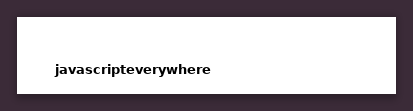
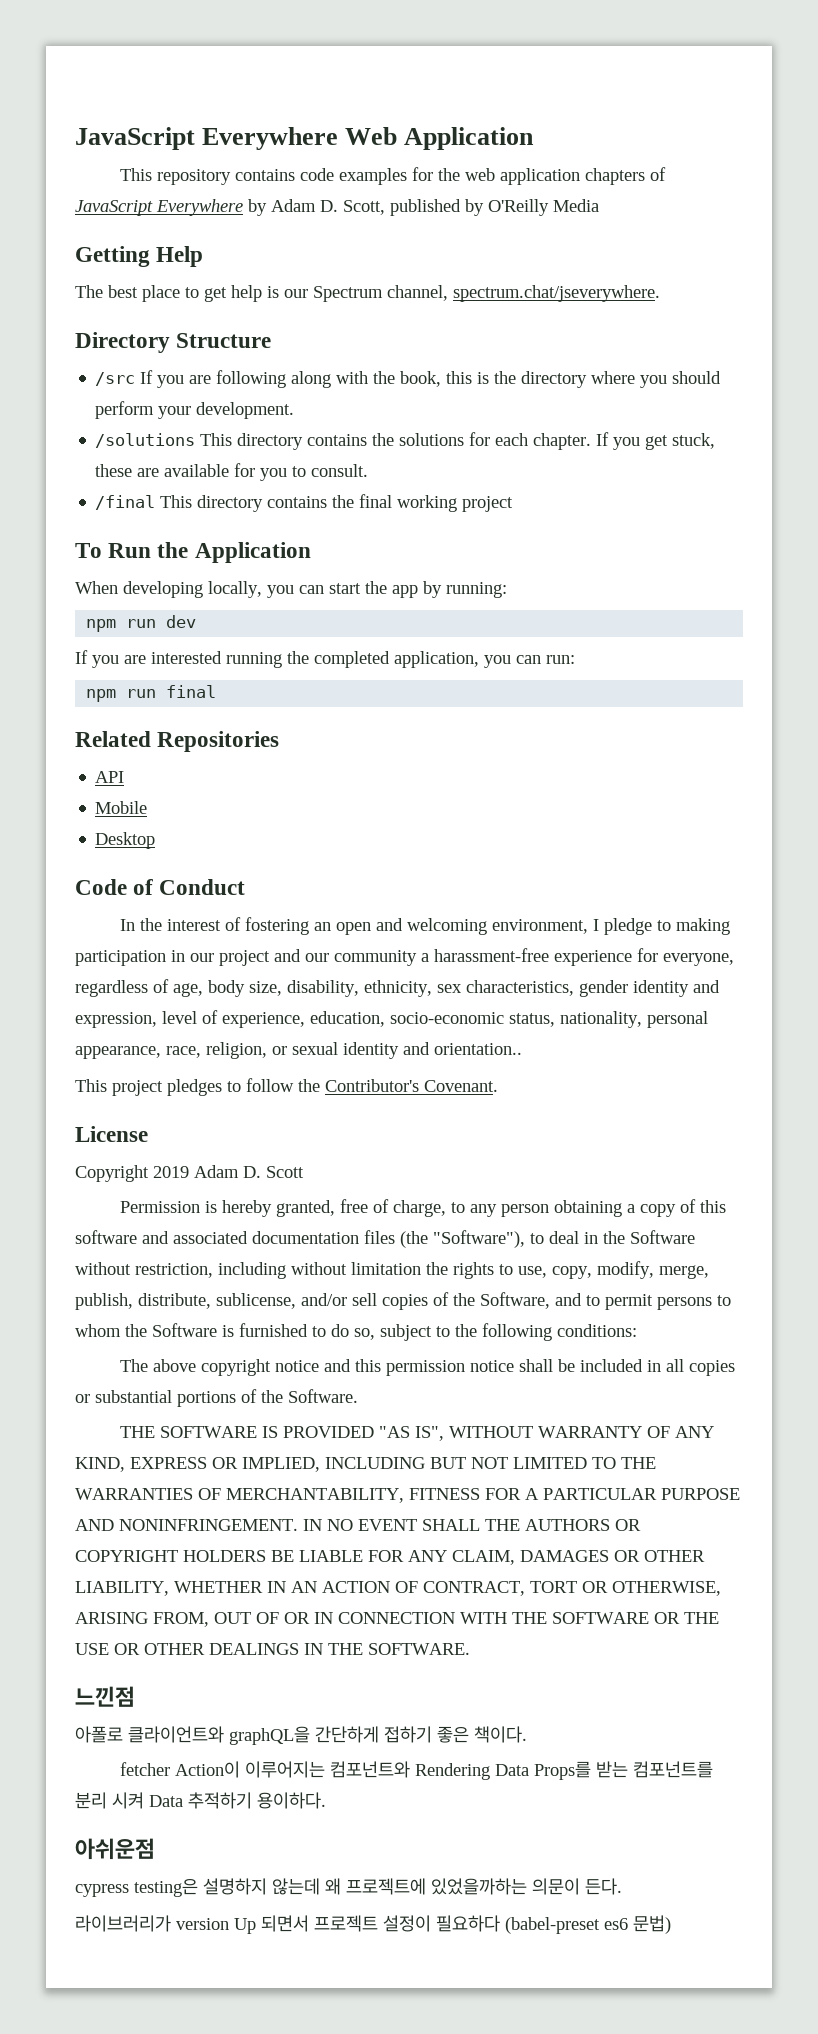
[54,64,211,77] javascripteverywhere -> [75,127,535,150] [119,167,666,185] [75,199,599,216] [75,246,204,267] [75,285,660,302] [75,332,272,353] [95,370,722,388] [95,401,295,419] [95,432,716,450] [95,463,369,481] [95,494,514,512] [75,542,311,563] [75,581,507,598] [86,615,197,632] [75,650,575,668] [86,685,217,702] [75,731,280,752] [95,771,125,783] [95,801,148,814] [95,832,156,849] [75,879,246,895] [119,917,730,935] [75,948,734,966] [75,979,720,997] [75,1010,708,1028] [75,1042,522,1059] [75,1078,498,1096] [75,1126,148,1142] [75,1165,304,1182] [119,1199,726,1217] [75,1230,695,1248] [75,1261,709,1279] [75,1292,731,1310] [75,1323,637,1341] [119,1359,735,1376] [75,1389,358,1407] [119,1426,714,1441] [75,1457,656,1472] [75,1488,740,1503] [75,1519,641,1531] [75,1550,705,1565] [75,1581,721,1596] [75,1612,719,1627] [75,1643,470,1655] [75,1686,135,1707] [75,1726,527,1745] [119,1761,713,1780] [75,1792,326,1809] [75,1838,155,1860] [75,1878,622,1897] [75,1915,671,1934] JavaScript Everywhere Web Application // This repository contains code examples for the web application chapters of JavaScript Everywhere by Adam D. Scott, published by O'Reilly Media // Getting Help // The best place to get help is our Spectrum channel, spectrum.chat/jseverywhere. // Directory Structure // /src If you are following along with the book, this is the directory where you should perform your development. // /solutions This directory contains the solutions for each chapter. If you get stuck, these are available for you to consult. // /final This directory contains the final working project // To Run the Application // When developing locally, you can start the app by running: // npm run dev // If you are interested running the completed application, you can run: // npm run final // Related Repositories // API // Mobile // Desktop // Code of Conduct // In the interest of fostering an open and welcoming environment, I pledge to making participation in our project and our community a harassment-free experience for everyone, regardless of age, body size, disability, ethnicity, sex characteristics, gender identity and expression, level of experience, education, socio-economic status, nationality, personal appearance, race, religion, or sexual identity and orientation.. // This project pledges to follow the Contributor's Covenant. // License // Copyright 2019 Adam D. Scott // Permission is hereby granted, free of charge, to any person obtaining a copy of this software and associated documentation files (the "Software"), to deal in the Software without restriction, including without limitation the rights to use, copy, modify, merge, publish, distribute, sublicense, and/or sell copies of the Software, and to permit persons to whom the Software is furnished to do so, subject to the following conditions: // The above copyright notice and this permission notice shall be included in all copies or substantial portions of the Software. // THE SOFTWARE IS PROVIDED "AS IS", WITHOUT WARRANTY OF ANY KIND, EXPRESS OR IMPLIED, INCLUDING BUT NOT LIMITED TO THE WARRANTIES OF MERCHANTABILITY, FITNESS FOR A PARTICULAR PURPOSE AND NONINFRINGEMENT. IN NO EVENT SHALL THE AUTHORS OR COPYRIGHT HOLDERS BE LIABLE FOR ANY CLAIM, DAMAGES OR OTHER LIABILITY, WHETHER IN AN ACTION OF CONTRACT, TORT OR OTHERWISE, ARISING FROM, OUT OF OR IN CONNECTION WITH THE SOFTWARE OR THE USE OR OTHER DEALINGS IN THE SOFTWARE. // 느낀점 // 아폴로 클라이언트와 graphQL을 간단하게 접하기 좋은 책이다. // fetcher Action이 이루어지는 컴포넌트와 Rendering Data Props를 받는 컴포넌트를 분리 시켜 Data 추적하기 용이하다. // 아쉬운점 // cypress testing은 설명하지 않는데 왜 프로젝트에 있었을까하는 의문이 든다. // 라이브러리가 version Up 되면서 프로젝트 설정이 필요하다 (babel-preset es6 문법)

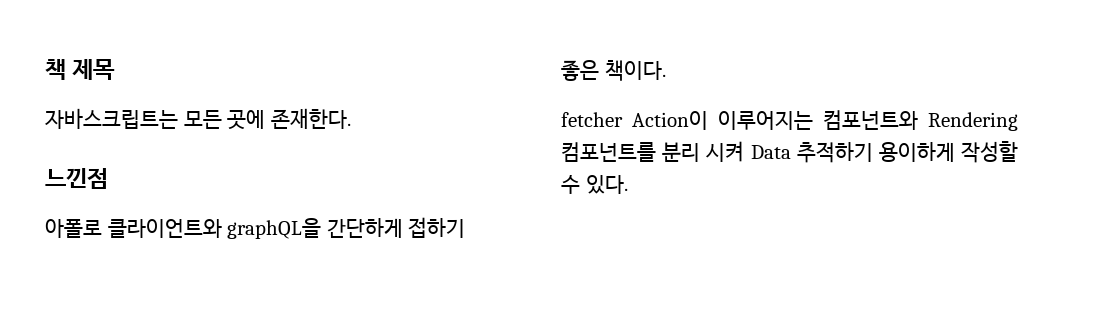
[75,127,535,150] [119,167,666,185] [75,199,599,216] [75,246,204,267] [75,285,660,302] [75,332,272,353] [95,370,722,388] [95,401,295,419] [95,432,716,450] [95,463,369,481] [95,494,514,512] [75,542,311,563] [75,581,507,598] [86,615,197,632] [75,650,575,668] [86,685,217,702] [75,731,280,752] [95,771,125,783] [95,801,148,814] [95,832,156,849] [75,879,246,895] [119,917,730,935] [75,948,734,966] [75,979,720,997] [75,1010,708,1028] [75,1042,522,1059] [75,1078,498,1096] [75,1126,148,1142] [75,1165,304,1182] [119,1199,726,1217] [75,1230,695,1248] [75,1261,709,1279] [75,1292,731,1310] [75,1323,637,1341] [119,1359,735,1376] [75,1389,358,1407] [119,1426,714,1441] [75,1457,656,1472] [75,1488,740,1503] [75,1519,641,1531] [75,1550,705,1565] [75,1581,721,1596] [75,1612,719,1627] [75,1643,470,1655] JavaScript Everywhere Web Application // This repository contains code examples for the web application chapters of JavaScript Everywhere by Adam D. Scott, published by O'Reilly Media // Getting Help // The best place to get help is our Spectrum channel, spectrum.chat/jseverywhere. // Directory Structure // /src If you are following along with the book, this is the directory where you should perform your development. // /solutions This directory contains the solutions for each chapter. If you get stuck, these are available for you to consult. // /final This directory contains the final working project // To Run the Application // When developing locally, you can start the app by running: // npm run dev // If you are interested running the completed application, you can run: // npm run final // Related Repositories // API // Mobile // Desktop // Code of Conduct // In the interest of fostering an open and welcoming environment, I pledge to making participation in our project and our community a harassment-free experience for everyone, regardless of age, body size, disability, ethnicity, sex characteristics, gender identity and expression, level of experience, education, socio-economic status, nationality, personal appearance, race, religion, or sexual identity and orientation.. // This project pledges to follow the Contributor's Covenant. // License // Copyright 2019 Adam D. Scott // Permission is hereby granted, free of charge, to any person obtaining a copy of this software and associated documentation files (the "Software"), to deal in the Software without restriction, including without limitation the rights to use, copy, modify, merge, publish, distribute, sublicense, and/or sell copies of the Software, and to permit persons to whom the Software is furnished to do so, subject to the following conditions: // The above copyright notice and this permission notice shall be included in all copies or substantial portions of the Software. // THE SOFTWARE IS PROVIDED "AS IS", WITHOUT WARRANTY OF ANY KIND, EXPRESS OR IMPLIED, INCLUDING BUT NOT LIMITED TO THE WARRANTIES OF MERCHANTABILITY, FITNESS FOR A PARTICULAR PURPOSE AND NONINFRINGEMENT. IN NO EVENT SHALL THE AUTHORS OR COPYRIGHT HOLDERS BE LIABLE FOR ANY CLAIM, DAMAGES OR OTHER LIABILITY, WHETHER IN AN ACTION OF CONTRACT, TORT OR OTHERWISE, ARISING FROM, OUT OF OR IN CONNECTION WITH THE SOFTWARE OR THE USE OR OTHER DEALINGS IN THE SOFTWARE. -> [45,59,116,80] [45,108,351,130] 책 제목 // 자바스크립트는 모든 곳에 존재한다.
[494,1761,628,1780] Data Props를 받는 -> (1018, 121) none
[257,1792,326,1809] [75,1838,155,1860] [75,1878,622,1897] [75,1915,671,1934] 용이하다. // 아쉬운점 // cypress testing은 설명하지 않는데 왜 프로젝트에 있었을까하는 의문이 든다. // 라이브러리가 version Up 되면서 프로젝트 설정이 필요하다 (babel-preset es6 문법) -> [878,141,1018,163] [561,175,628,194] 용이하게 작성할 수 있다.

